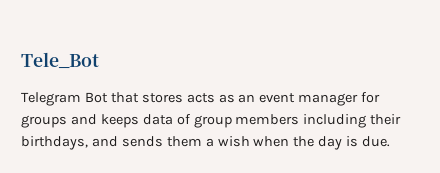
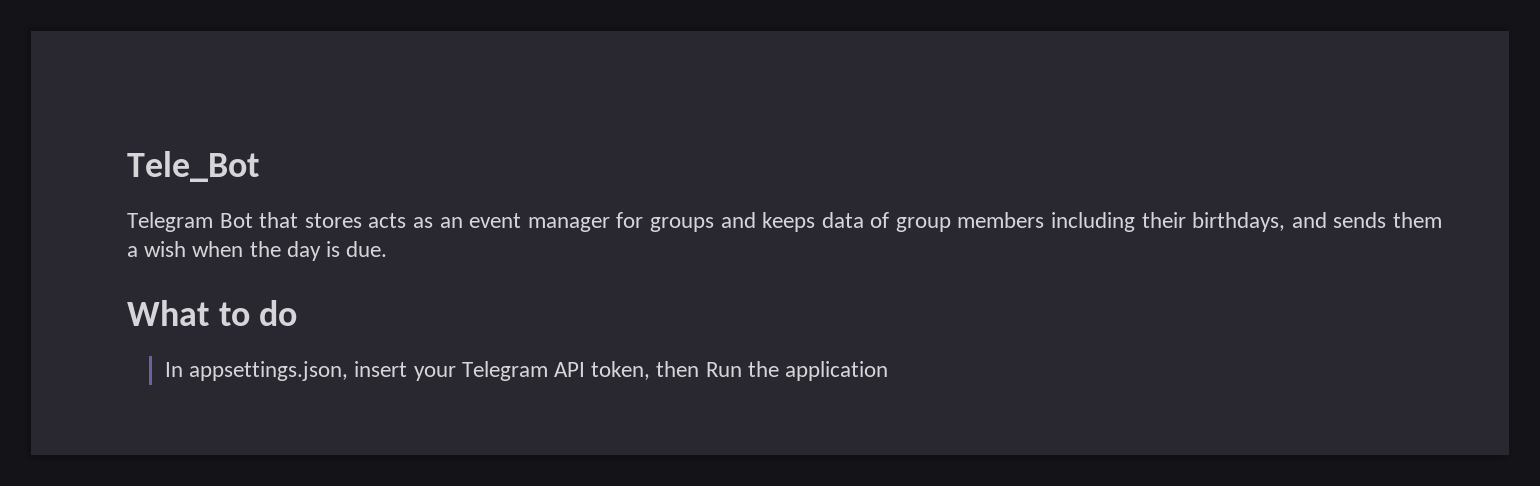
(391, 141) none -> [127,300,298,326] [164,361,888,381] // What to do // In appsettings.json, insert your Telegram API token, then Run the application

